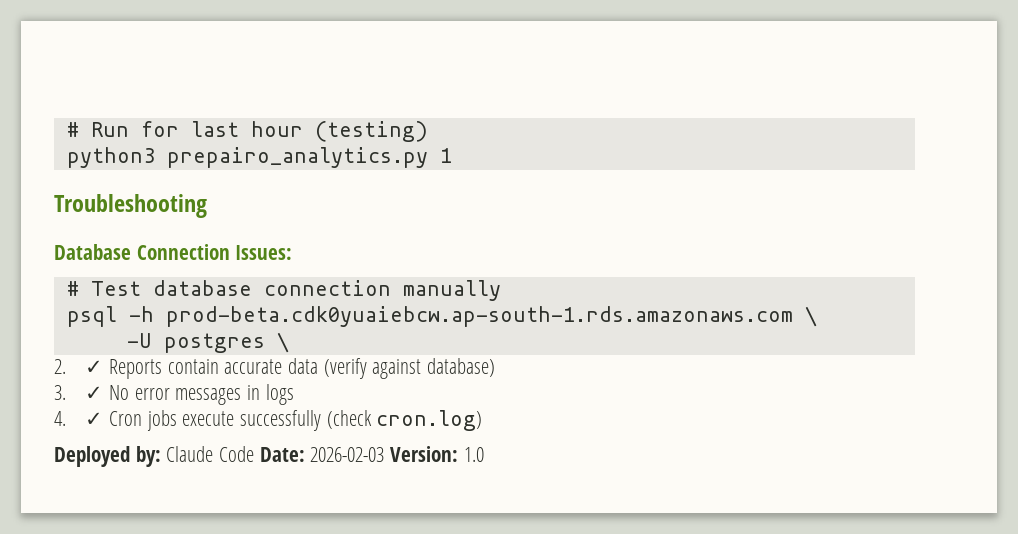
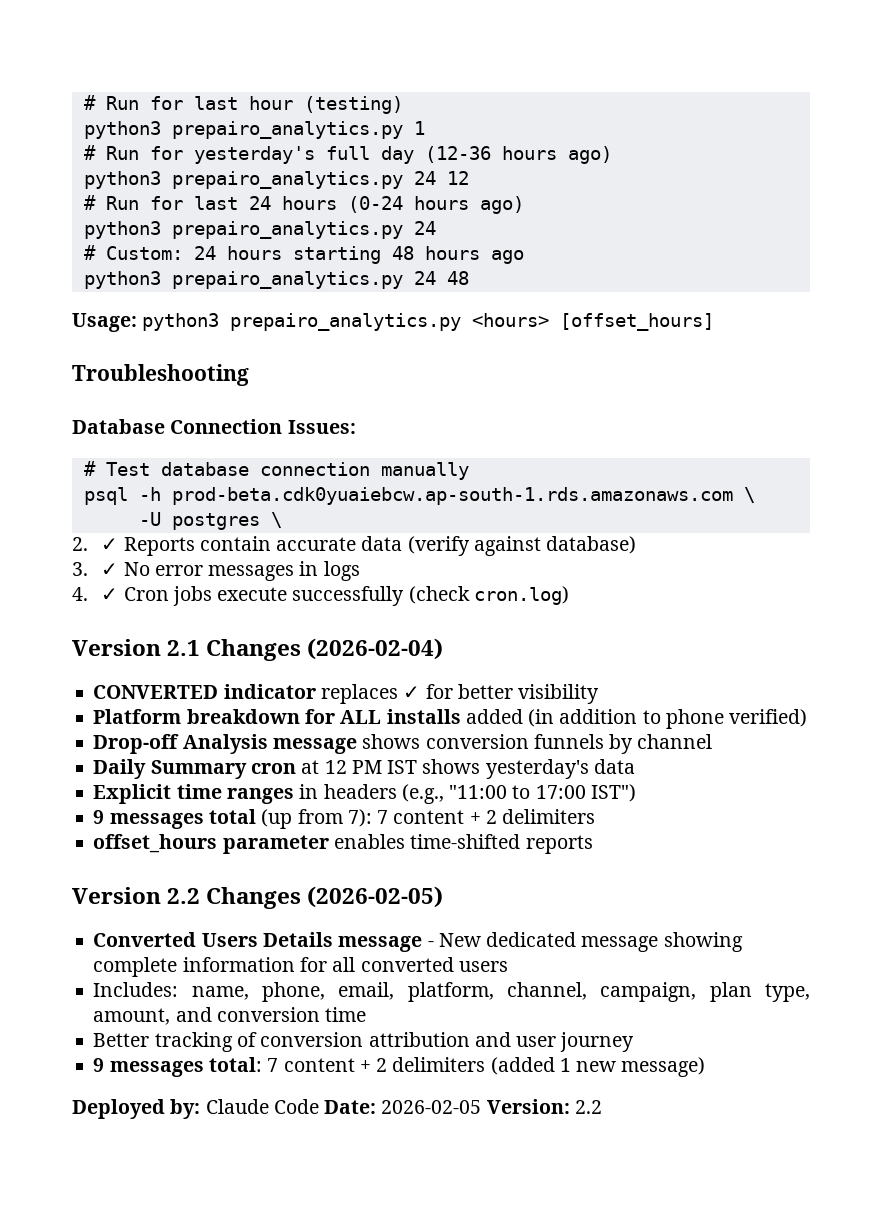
(452, 155) none -> [83,145,612,164] [83,171,469,189] [83,195,524,214] [83,221,436,239] [83,245,524,264] [83,271,469,289] [72,313,715,332] // # Run for yesterday's full day (12-36 hours ago) // python3 prepairo_analytics.py 24 12 // # Run for last 24 hours (0-24 hours ago) // python3 prepairo_analytics.py 24 // # Custom: 24 hours starting 48 hours ago // python3 prepairo_analytics.py 24 48 // Usage: python3 prepairo_analytics.py <hours> [offset_hours]
(483, 420) none -> [72,638,444,661] [93,684,600,704] [93,709,808,729] [93,734,713,754] [93,759,635,779] [93,784,636,804] [93,809,596,829] [93,834,593,854] [72,886,444,909] [93,932,743,952] [93,957,508,977] [93,982,811,1002] [93,1007,367,1025] [93,1032,635,1052] [93,1057,706,1077] // Version 2.1 Changes (2026-02-04) // CONVERTED indicator replaces ✓ for better visibility // Platform breakdown for ALL installs added (in addition to phone verified) // Drop-off Analysis message shows conversion funnels by channel // Daily Summary cron at 12 PM IST shows yesterday's data // Explicit time ranges in headers (e.g., "11:00 to 17:00 IST") // 9 messages total (up from 7): 7 content + 2 delimiters // offset_hours parameter enables time-shifted reports // Version 2.2 Changes (2026-02-05) // Converted Users Details message - New dedicated message showing complete information for all converted users // Includes: name, phone, email, platform, channel, campaign, plan type, amount, and conversion time // Better tracking of conversion attribution and user journey // 9 messages total: 7 content + 2 delimiters (added 1 new message)
[310,446,484,462] 2026-02-03 Version: 1.0 -> [381,1099,602,1114] 2026-02-05 Version: 2.2

